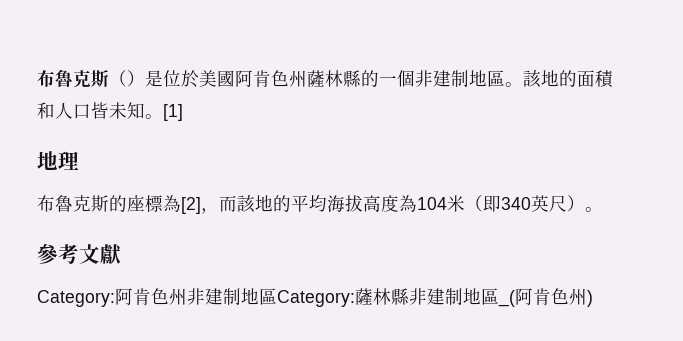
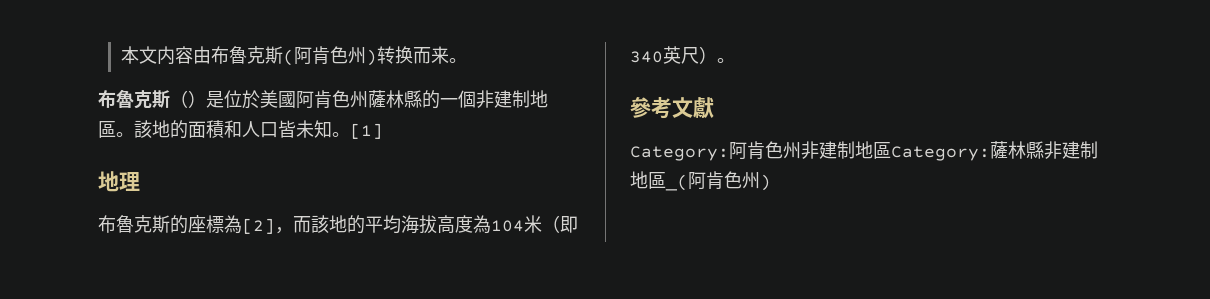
(37, 78) none -> [120,46,467,66] 本文内容由布魯克斯(阿肯色州)转换而来。 //

